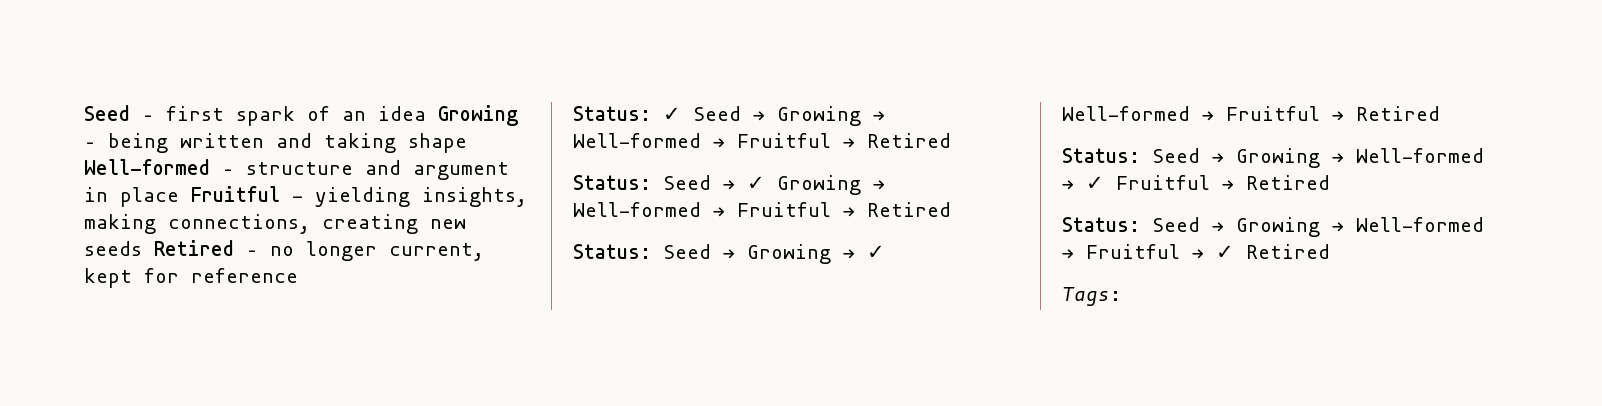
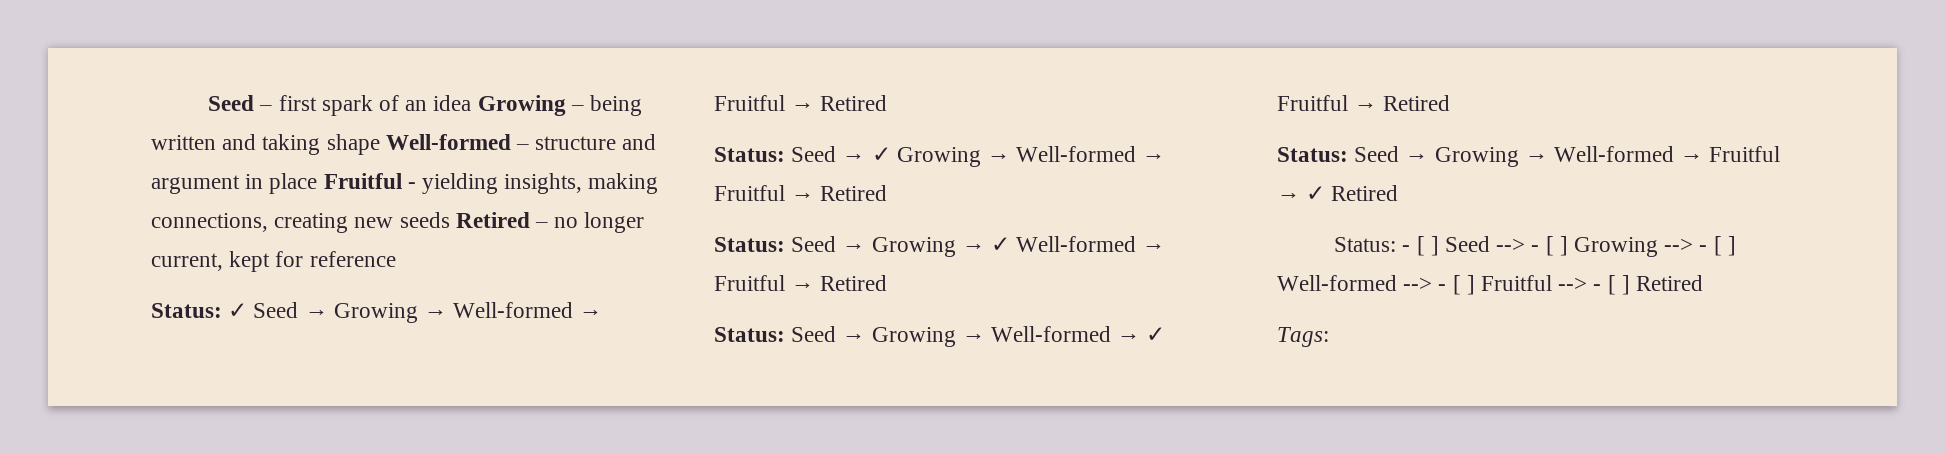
(1330, 251) none -> [1334,236,1736,257] [1277,275,1704,295] // Status: - [ ] Seed --> - [ ] Growing --> - [ ] Well-formed --> - [ ] Fruitful --> - [ ] Retired

